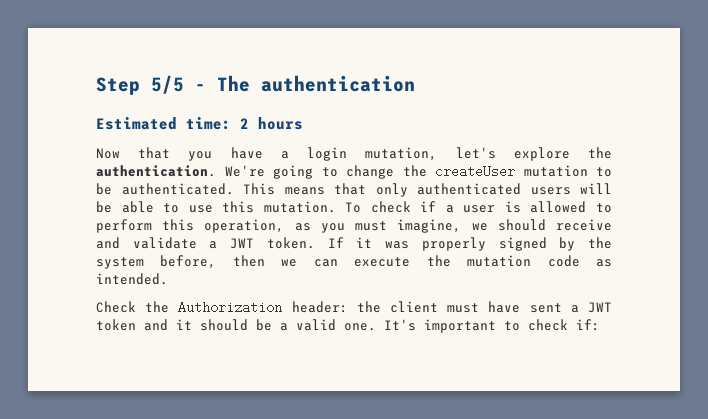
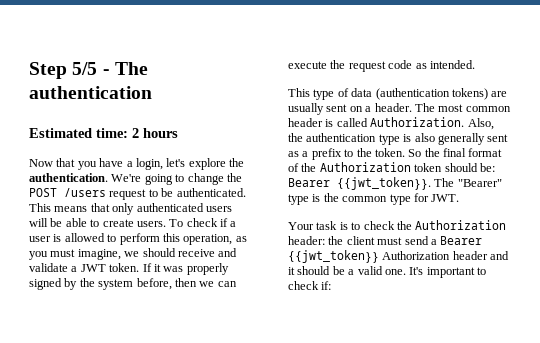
[307,147,438,161] login mutation, -> [135,158,163,170] login,
[435,165,588,178] createUser mutation -> [29,188,147,200] POST /users request
[188,201,336,213] use this mutation. -> [102,219,166,227] create users.
[467,255,532,267] mutation -> [348,61,386,72] request
[96,301,136,313] Check -> [288,88,508,100] [288,103,511,115] [288,117,494,130] [288,133,509,145] [288,148,503,160] [288,162,495,172] [288,177,502,190] [288,193,460,205] [288,221,395,230] This type of data (authentication tokens) are usually sent on a header. The most common header is called Authorization. Also, the authentication type is also generally sent as a prefix to the token. So the final format of the Authorization token should be: Bearer {{jwt_token}}. The "Bearer" type is the common type for JWT. // Your task is to check
[488,301,612,313] [96,319,136,331] have sent a JWT token -> [404,236,483,245] [288,250,488,263] send a Bearer {{jwt_token}} Authorization header

